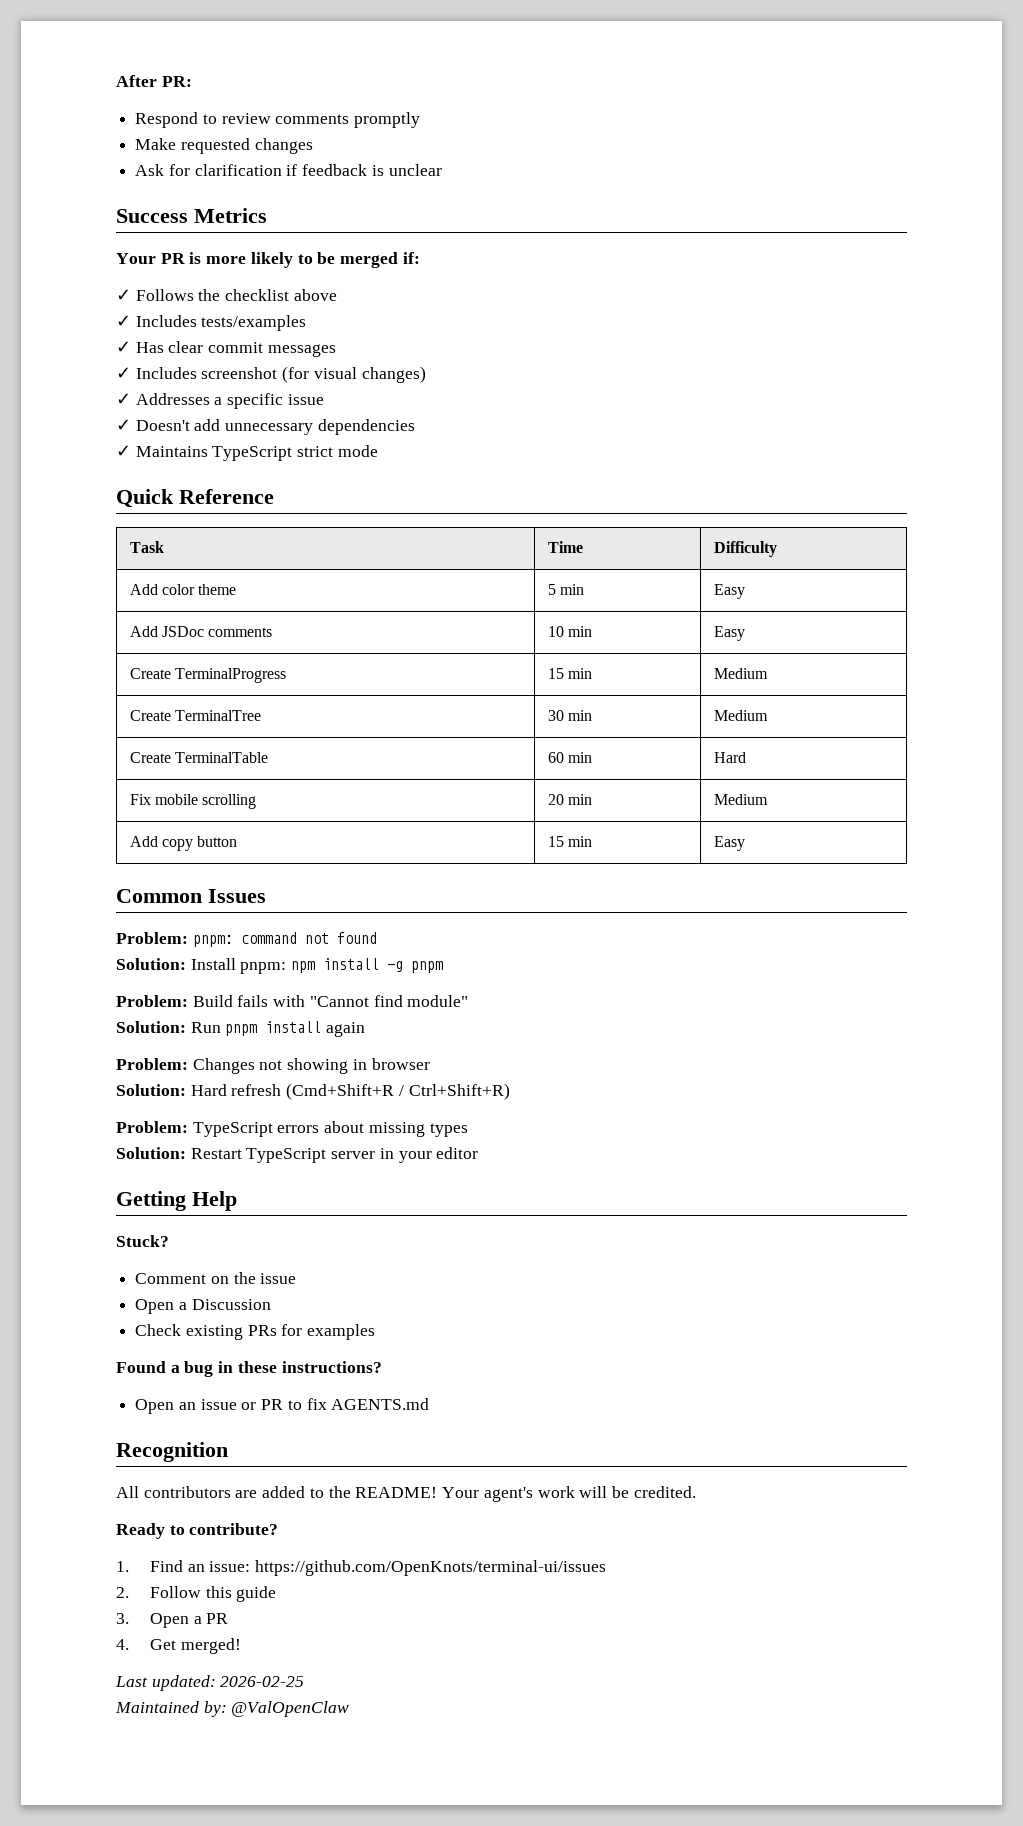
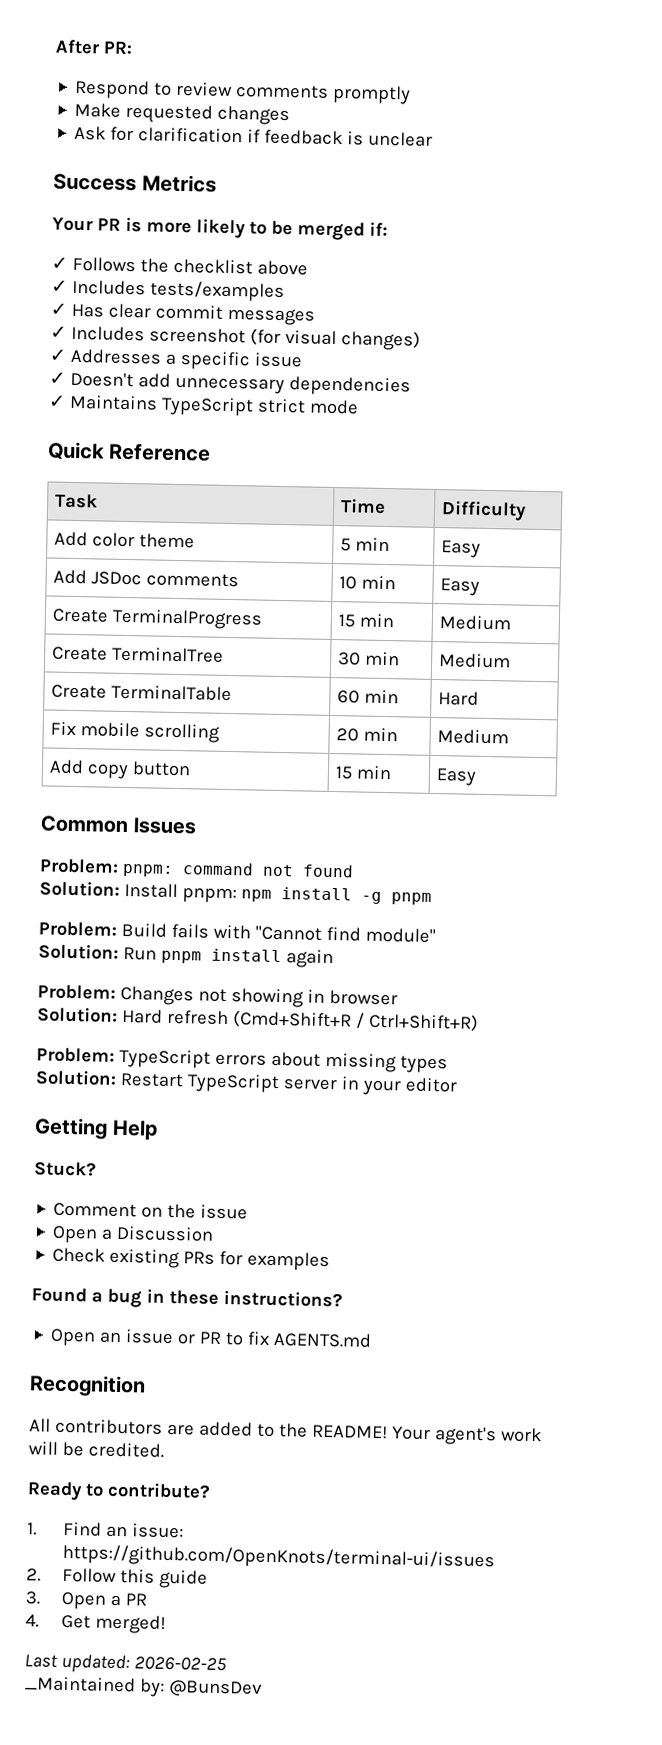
[115,1701,350,1717] Maintained by: @ValOpenClaw -> [24,1676,262,1698] _Maintained by: @BunsDev

